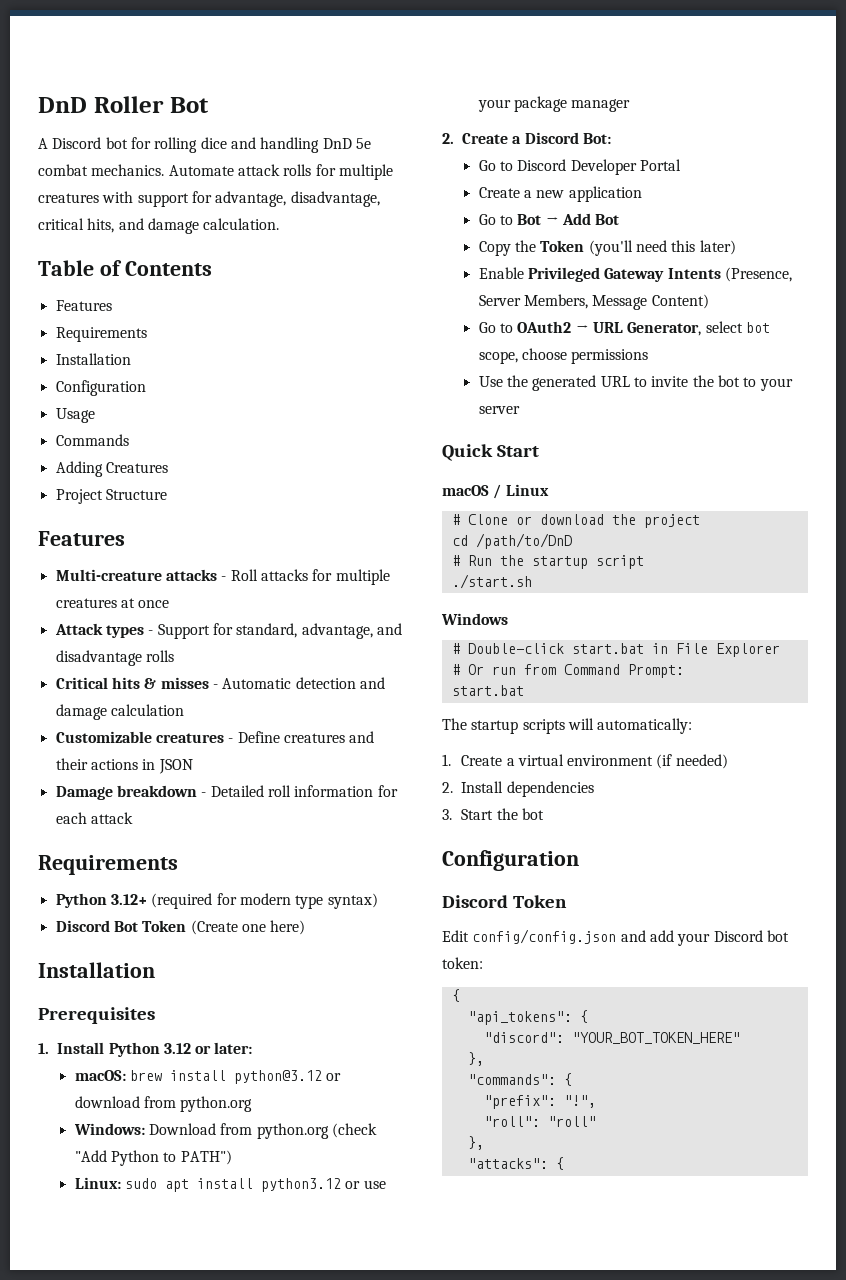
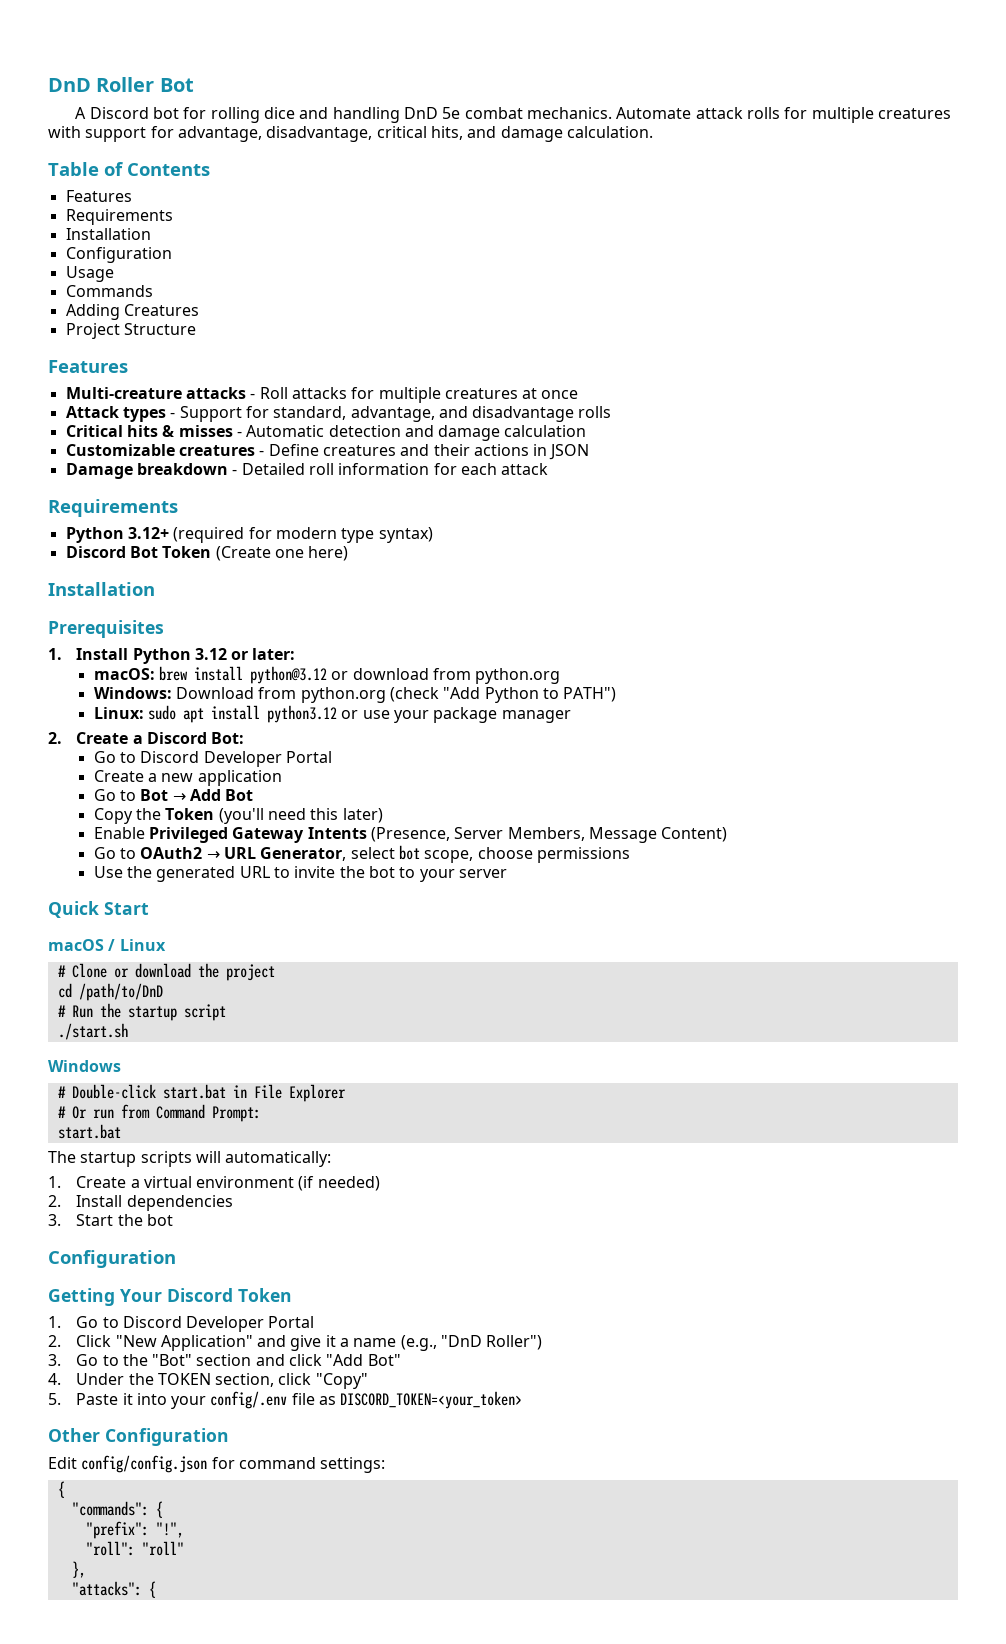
(579, 860) none -> [48,1288,162,1306] Getting Your
[442,929,789,946] [442,957,483,969] [451,989,460,1002] [467,1010,588,1025] [483,1032,740,1044] [467,1052,484,1066] Edit config/config.json and add your Discord bot token: // { // "api_tokens": { // "discord": "YOUR_BOT_TOKEN_HERE" // }, -> [48,1316,315,1332] [48,1335,543,1351] [48,1354,401,1366] [48,1373,368,1389] [48,1391,523,1409] [48,1428,229,1446] [48,1455,386,1473] [57,1481,65,1498] 1. Go to Discord Developer Portal // 2. Click "New Application" and give it a name (e.g., "DnD Roller") // 3. Go to the "Bot" section and click "Add Bot" // 4. Under the TOKEN section, click "Copy" // 5. Paste it into your config/.env file as DISCORD_TOKEN=<your_token> // Other Configuration // Edit config/config.json for command settings: // {

